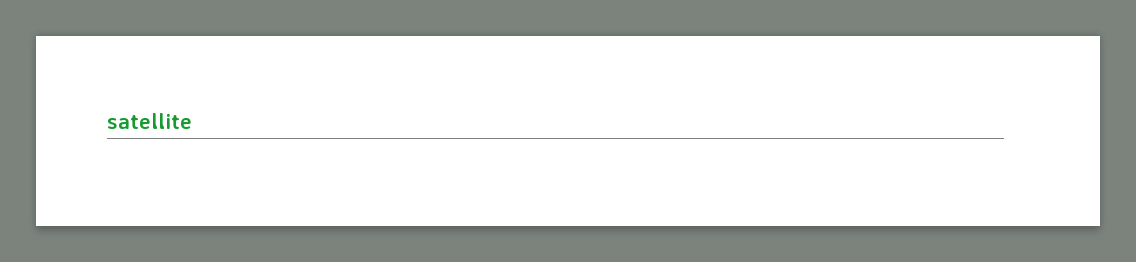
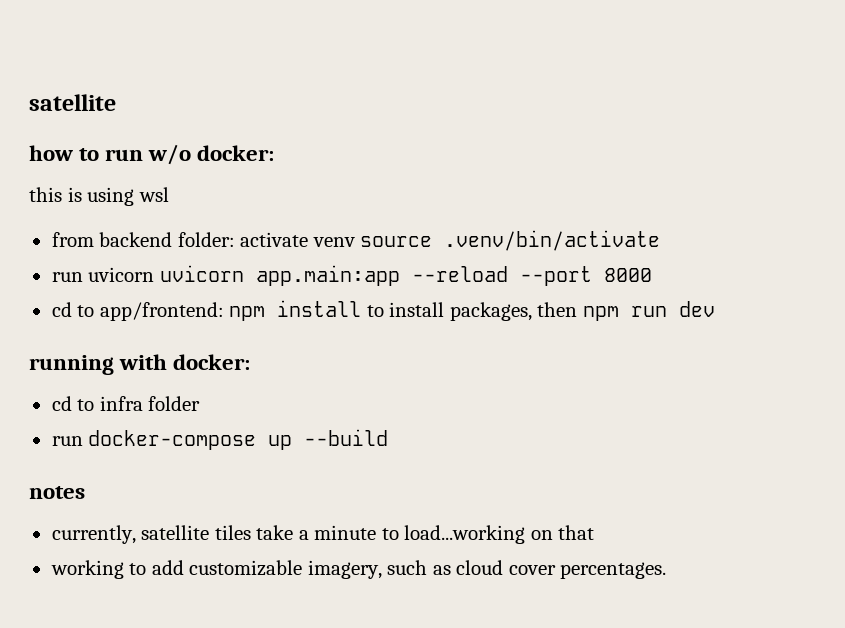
[107,113,192,129] satellite -> [29,94,116,111] [29,144,275,165] [29,187,169,206] [51,230,661,251] [51,265,652,286] [51,300,715,321] [29,354,251,375] [51,396,201,411] [51,429,389,450] [29,486,85,499] [51,525,595,544] [50,560,667,579] satellite // how to run w/o docker: // this is using wsl // from backend folder: activate venv source .venv/bin/activate // run uvicorn uvicorn app.main:app --reload --port 8000 // cd to app/frontend: npm install to install packages, then npm run dev // running with docker: // cd to infra folder // run docker-compose up --build // notes // currently, satellite tiles take a minute to load...working on that // working to add customizable imagery, such as cloud cover percentages.

